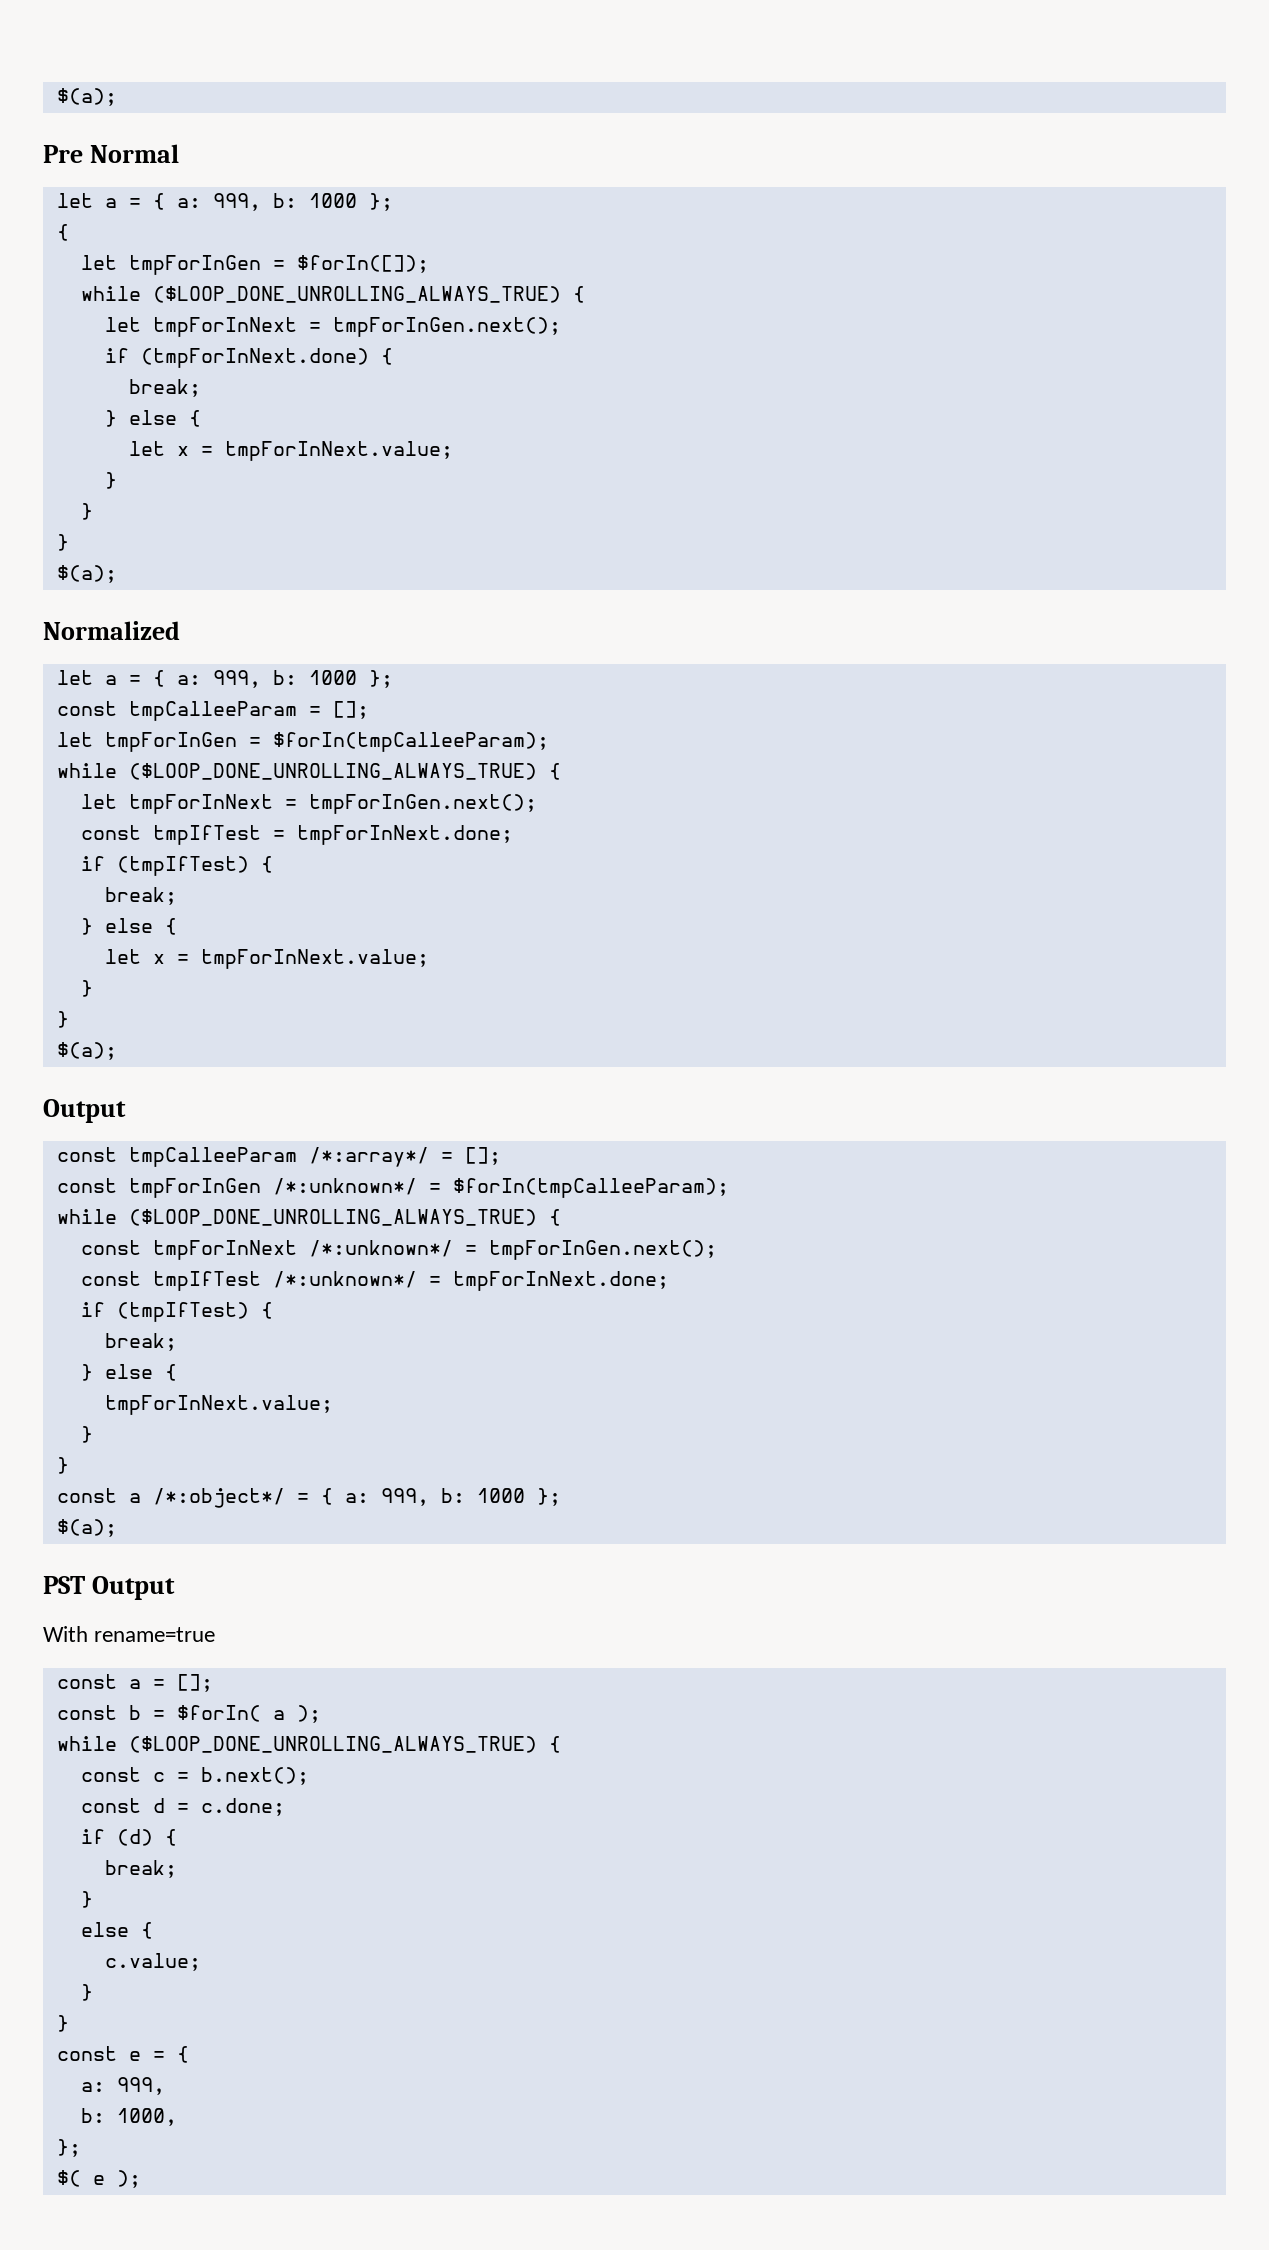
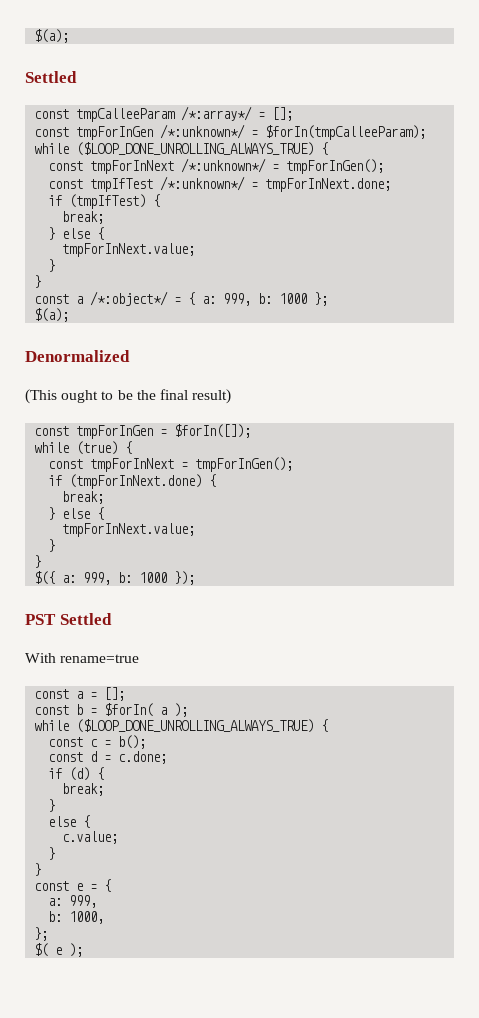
[56,88,117,106] [43,144,179,163] [56,193,393,211] [56,224,69,241] [80,255,429,275] [80,286,585,303] [104,317,561,337] [104,348,393,368] [128,379,201,397] [104,410,201,427] [128,441,453,461] [104,472,117,489] [80,503,93,520] [56,534,69,551] [56,565,117,583] [43,621,180,640] [56,670,393,688] [56,701,369,721] [56,732,549,752] [56,763,561,780] [80,794,537,814] [80,825,513,845] [80,856,273,876] [104,887,177,905] [80,918,177,935] [104,949,429,969] [80,980,93,997] [56,1011,69,1028] [56,1042,117,1060] [43,1099,126,1123] $(a); // Pre Normal // let a = { a: 999, b: 1000 }; // { // let tmpForInGen = $forIn([]); // while ($LOOP_DONE_UNROLLING_ALWAYS_TRUE) { // let tmpForInNext = tmpForInGen.next(); // if (tmpForInNext.done) { // break; // } else { // let x = tmpForInNext.value; // } // } // } // $(a); // Normalized // let a = { a: 999, b: 1000 }; // const tmpCalleeParam = []; // let tmpForInGen = $forIn(tmpCalleeParam); // while ($LOOP_DONE_UNROLLING_ALWAYS_TRUE) { // let tmpForInNext = tmpForInGen.next(); // const tmpIfTest = tmpForInNext.done; // if (tmpIfTest) { // break; // } else { // let x = tmpForInNext.value; // } // } // $(a); // Output -> [34,29,70,43] [25,71,77,83] $(a); // Settled
[488,1240,717,1260] tmpForInGen.next(); -> [286,159,385,174] tmpForInGen();
(117, 1528) none -> [25,350,130,362] [25,389,232,404] [34,424,252,439] [34,441,133,455] [48,457,294,472] [48,474,217,489] [62,491,105,504] [48,507,105,520] [62,523,196,537] [48,539,56,552] [34,555,42,568] [34,571,196,585] // Denormalized // (This ought to be the final result) // const tmpForInGen = $forIn([]); // while (true) { // const tmpForInNext = tmpForInGen(); // if (tmpForInNext.done) { // break; // } else { // tmpForInNext.value; // } // } // $({ a: 999, b: 1000 });
[91,1576,175,1600] Output -> [59,613,112,625] Settled
[200,1767,309,1785] b.next(); -> [118,735,147,749] b();

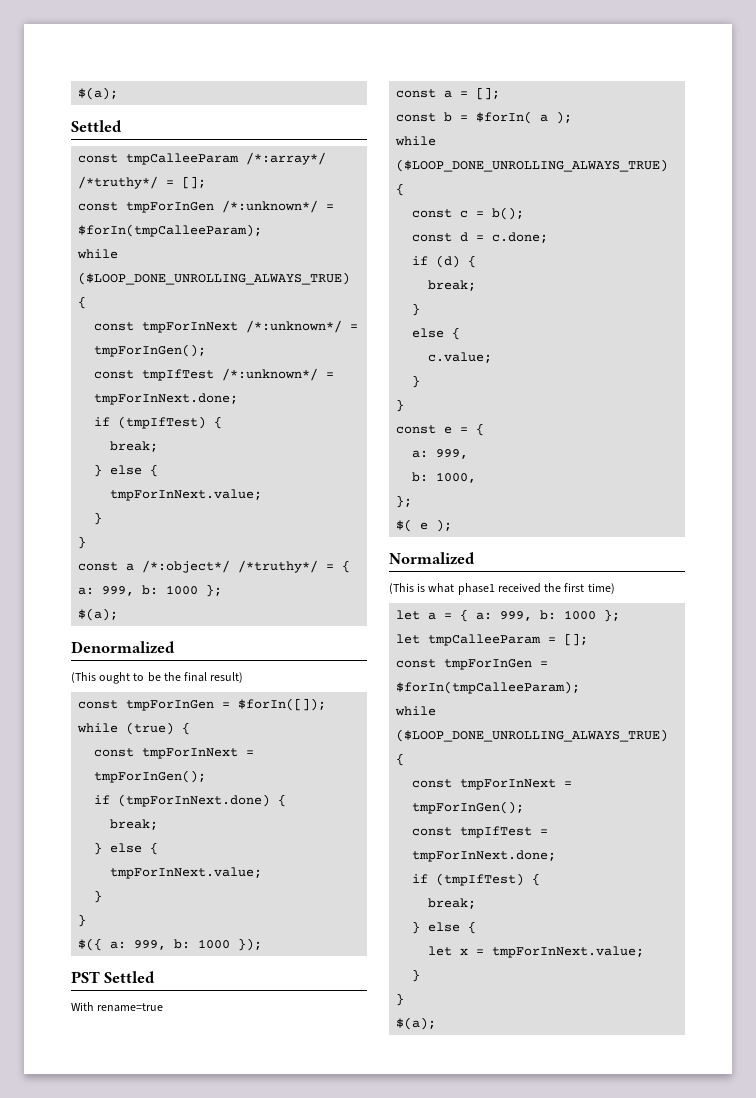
(253, 113) none -> [78,176,159,189] /*truthy*/
(169, 298) none -> [238,560,319,573] /*truthy*/
(84, 950) none -> [389,552,475,565] [389,583,615,595] [396,609,621,622] [396,633,589,646] [396,659,549,670] [396,681,581,694] [395,706,437,716] [396,729,669,742] [396,753,405,766] [412,779,573,790] [412,801,525,814] [412,826,549,838] [412,850,557,862] [412,873,541,886] [428,898,477,909] [412,921,477,934] [428,946,645,958] [412,969,421,982] [396,993,405,1006] [396,1017,437,1030] // Normalized // (This is what phase1 received the first time) // let a = { a: 999, b: 1000 }; // let tmpCalleeParam = []; // const tmpForInGen = $forIn(tmpCalleeParam); // while ($LOOP_DONE_UNROLLING_ALWAYS_TRUE) { // const tmpForInNext = tmpForInGen(); // const tmpIfTest = tmpForInNext.done; // if (tmpIfTest) { // break; // } else { // let x = tmpForInNext.value; // } // } // $(a);

